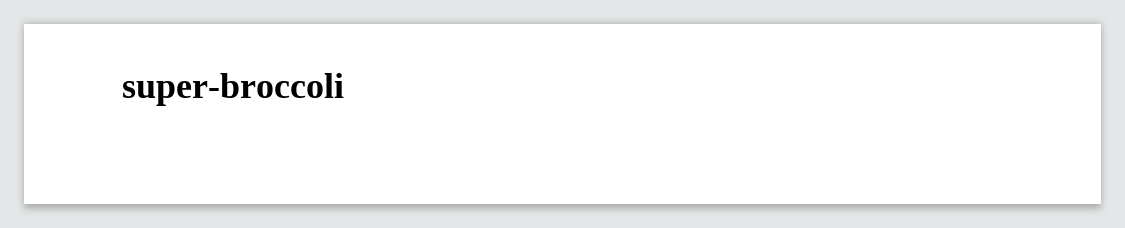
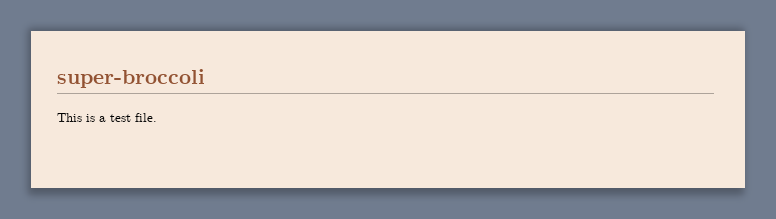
(344, 89) none -> [57,113,157,122] // This is a test file.

